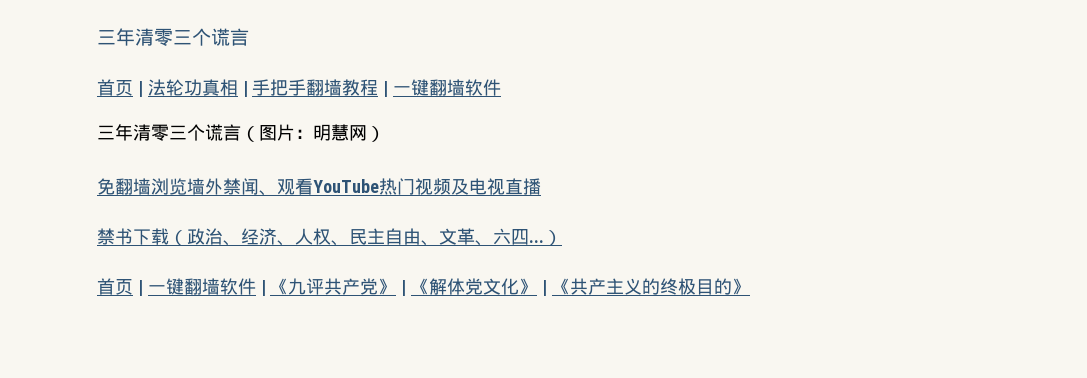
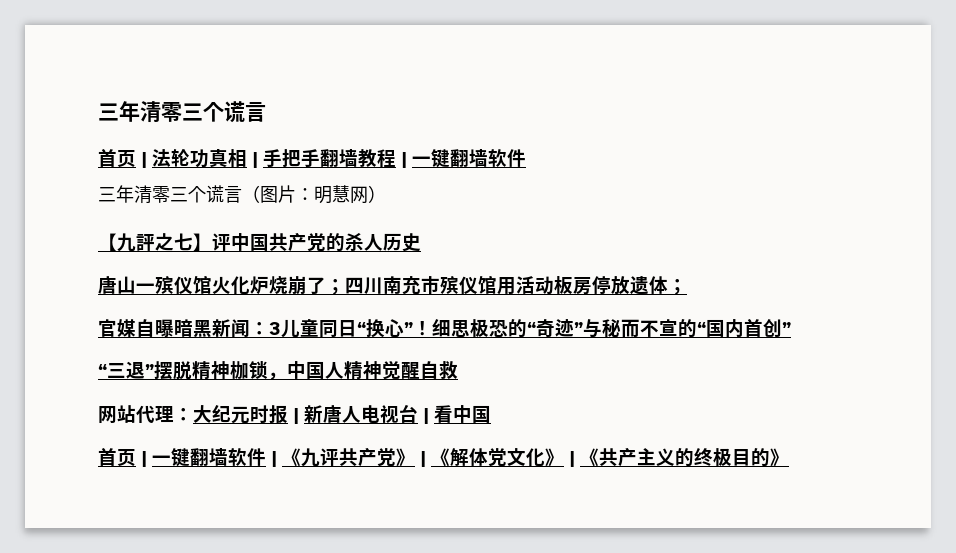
[97,178,541,196] [97,228,562,246] 免翻墙浏览墙外禁闻、观看YouTube热门视频及电视直播 // 禁书下载（政治、经济、人权、民主自由、文革、六四...） -> [98,232,421,252] [98,275,687,295] [98,318,791,338] [98,361,458,380] [98,404,491,424] 【九評之七】评中国共产党的杀人历史 // 唐山一殡仪馆火化炉烧崩了；四川南充市殡仪馆用活动板房停放遗体； // 官媒自曝暗黑新闻：3儿童同日“换心”！细思极恐的“奇迹”与秘而不宣的“国内首创” // “三退”摆脱精神枷锁，中国人精神觉醒自救 // 网站代理：大纪元时报 | 新唐人电视台 | 看中国

